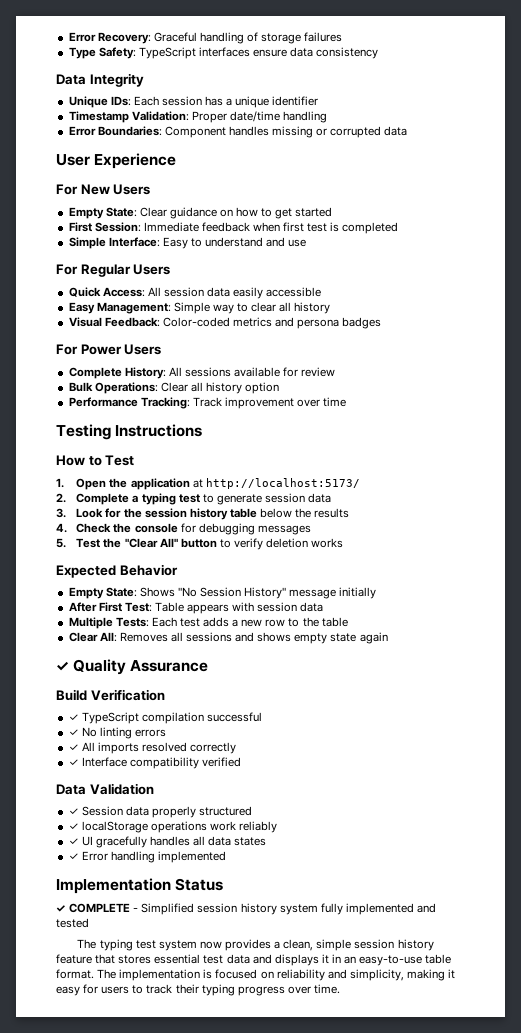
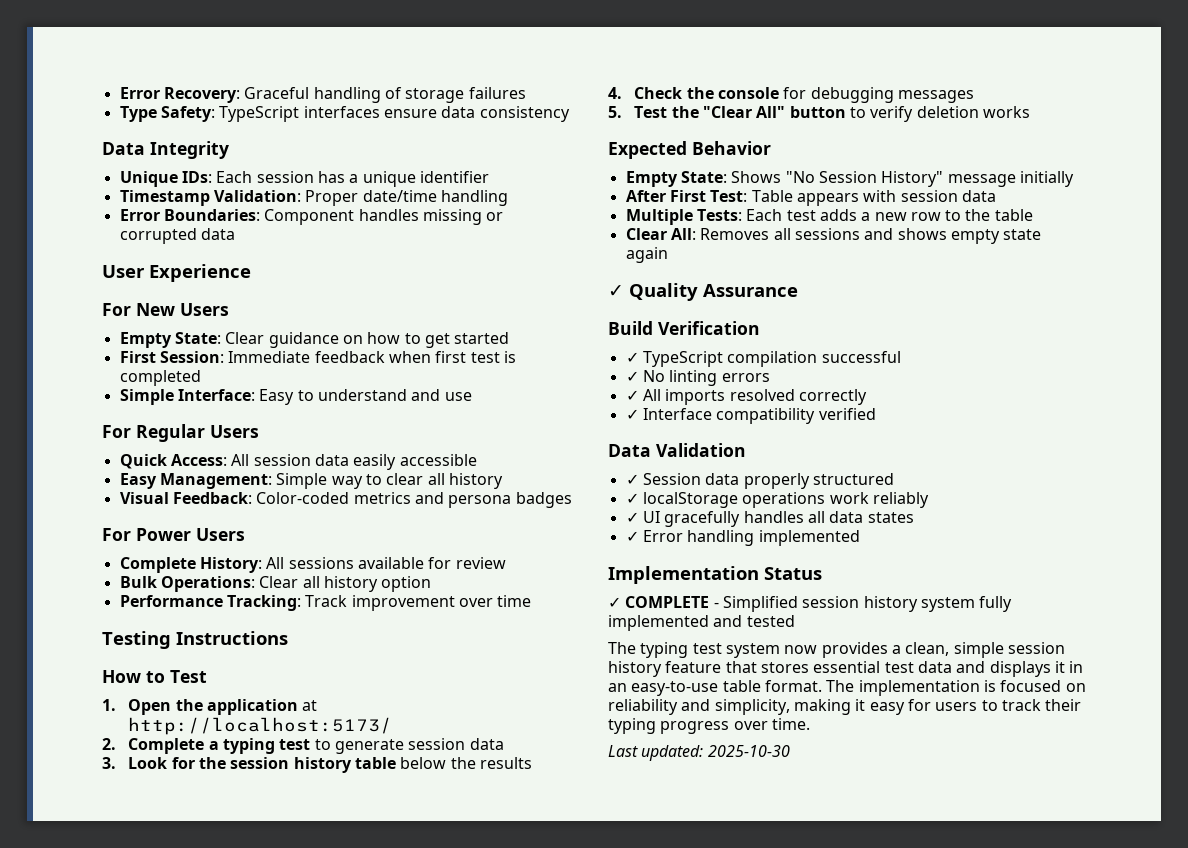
(340, 989) none -> [608,745,790,761] // Last updated: 2025-10-30

